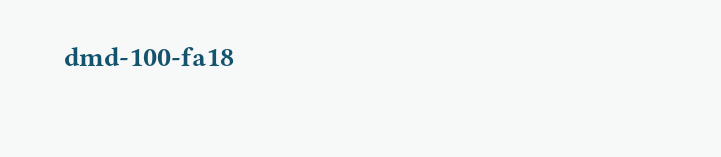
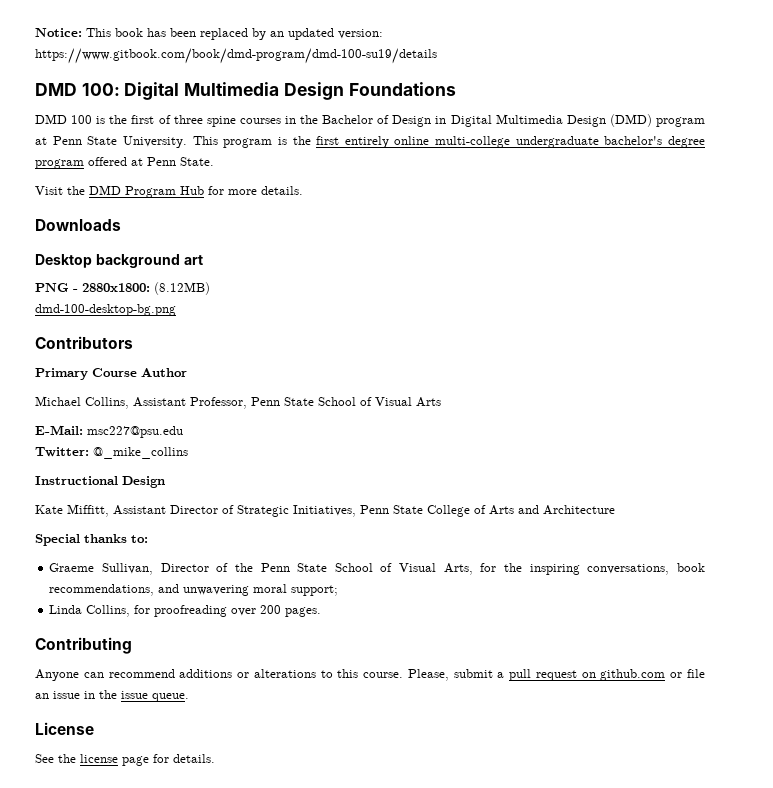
[64,47,234,66] dmd-100-fa18 -> [35,28,383,40] [35,48,437,64] [35,82,456,100] [35,114,705,127] [35,136,705,148] [35,157,214,169] [35,185,303,198] [35,219,121,231] [35,254,203,268] [35,282,210,295] [35,304,176,316] [35,336,133,349] [35,368,187,380] [35,396,441,409] [35,425,183,438] [35,447,188,459] [35,476,165,488] [35,504,615,517] [35,534,148,546] [49,563,705,575] [49,584,339,596] [49,605,322,617] [35,637,132,654] [35,669,705,681] [35,690,189,702] [35,722,94,735] [35,754,215,766] Notice: This book has been replaced by an updated version: https://www.gitbook.com/book/dmd-program/dmd-100-su19/details // DMD 100: Digital Multimedia Design Foundations // DMD 100 is the first of three spine courses in the Bachelor of Design in Digital Multimedia Design (DMD) program at Penn State University. This program is the first entirely online multi-college undergraduate bachelor's degree program offered at Penn State. // Visit the DMD Program Hub for more details. // Downloads // Desktop background art // PNG - 2880x1800: (8.12MB) // dmd-100-desktop-bg.png // Contributors // Primary Course Author // Michael Collins, Assistant Professor, Penn State School of Visual Arts // E-Mail: msc227@psu.edu // Twitter: @_mike_collins // Instructional Design // Kate Miffitt, Assistant Director of Strategic Initiatives, Penn State College of Arts and Architecture // Special thanks to: // Graeme Sullivan, Director of the Penn State School of Visual Arts, for the inspiring conversations, book recommendations, and unwavering moral support; // Linda Collins, for proofreading over 200 pages. // Contributing // Anyone can recommend additions or alterations to this course. Please, submit a pull request on github.com or file an issue in the issue queue. // License // See the license page for details.

